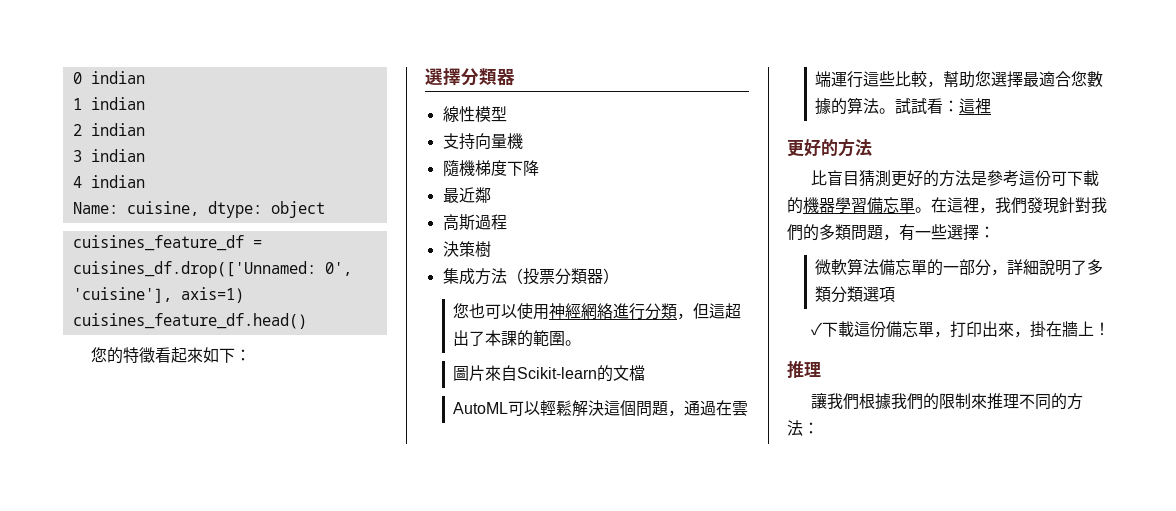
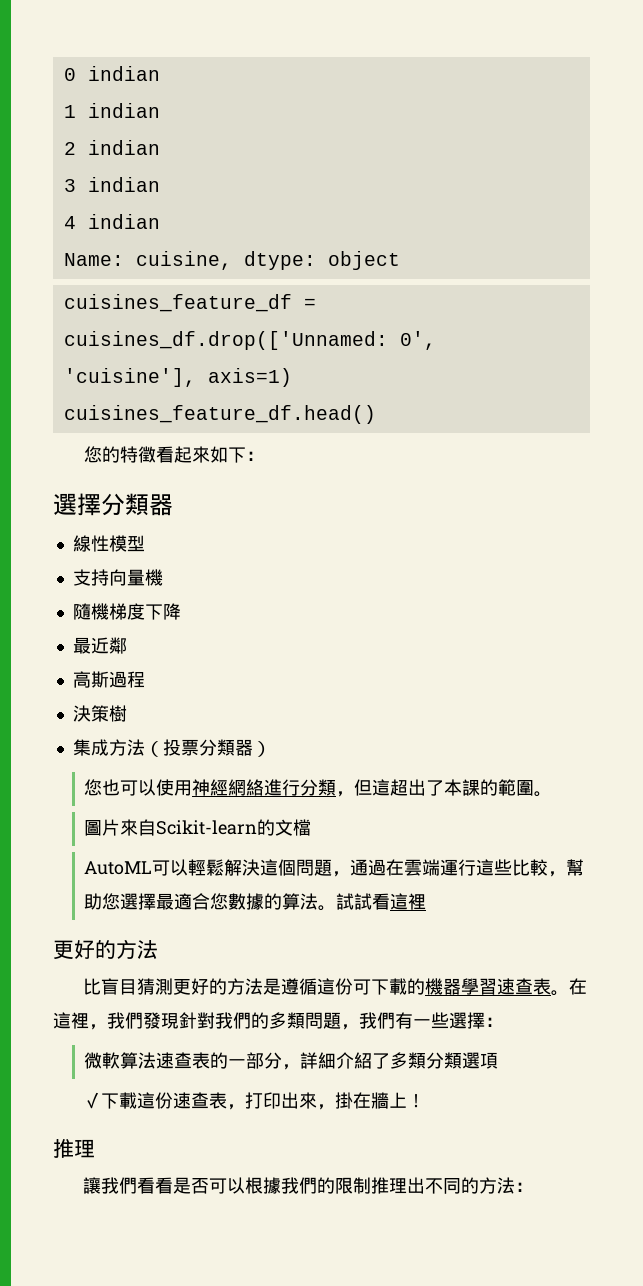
[943,100,960,112] ： -> (391, 901) none
[986,170,1019,187] 參考 -> [280,978,317,995] 遵循
[867,197,915,213] 備忘單 -> [496,978,551,995] 速查表
(899, 237) none -> [359,1012,395,1029] 我們
[879,259,928,275] 備忘單 -> [156,1052,211,1069] 速查表
[1039,259,1072,276] 說明 -> [336,1052,373,1069] 介紹
[885,321,934,337] 備忘單 -> [172,1092,227,1109] 速查表
(859, 401) none -> [136,1177,245,1194] 看看是否可以
[970,393,1019,410] 來推理 -> [370,1177,425,1194] 推理出

